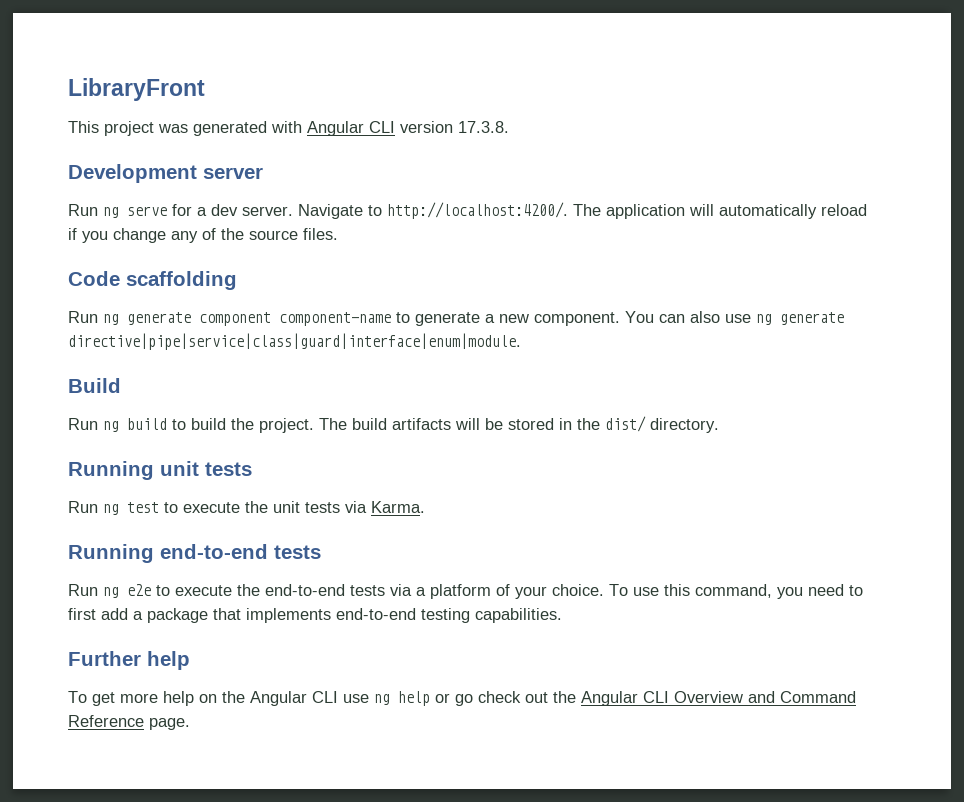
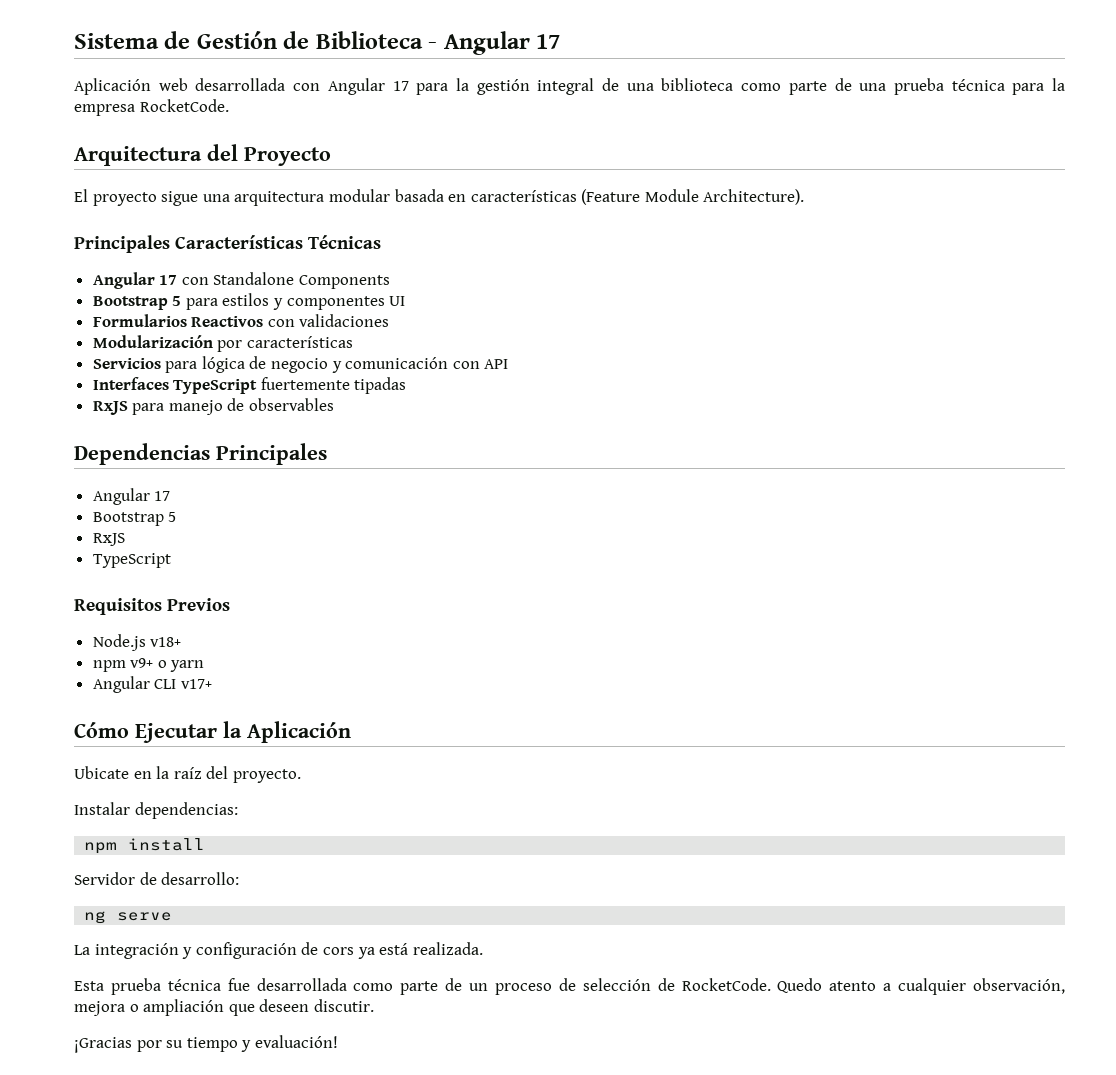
[68,78,205,101] [68,121,509,136] [68,164,263,183] [68,202,867,219] [68,228,338,243] [68,271,237,290] [68,311,844,326] [68,333,521,350] [68,378,121,393] [68,416,719,433] [68,461,252,480] [68,501,425,515] [68,544,321,563] [68,584,863,599] [68,608,562,623] [68,651,190,670] [68,691,856,706] [68,715,190,730] LibraryFront // This project was generated with Angular CLI version 17.3.8. // Development server // Run ng serve for a dev server. Navigate to http://localhost:4200/. The application will automatically reload if you change any of the source files. // Code scaffolding // Run ng generate component component-name to generate a new component. You can also use ng generate directive|pipe|service|class|guard|interface|enum|module. // Build // Run ng build to build the project. The build artifacts will be stored in the dist/ directory. // Running unit tests // Run ng test to execute the unit tests via Karma. // Running end-to-end tests // Run ng e2e to execute the end-to-end tests via a platform of your choice. To use this command, you need to first add a package that implements end-to-end testing capabilities. // Further help // To get more help on the Angular CLI use ng help or go check out the Angular CLI Overview and Command Reference page. -> [74,31,561,55] [74,78,1066,95] [74,99,229,116] [74,144,331,166] [74,189,805,206] [74,235,382,253] [92,272,391,289] [92,293,406,310] [92,314,390,327] [92,335,353,352] [92,356,509,373] [92,377,407,394] [92,398,335,415] [74,443,327,465] [92,488,171,505] [92,512,177,526] [92,533,125,546] [92,553,171,568] [74,598,231,615] [92,634,182,651] [92,658,205,672] [92,676,212,693] [74,721,351,743] [74,766,301,783] [74,802,238,819] [84,838,206,854] [74,872,240,885] [84,911,173,924] [74,942,483,959] [74,978,1066,995] [74,999,374,1016] [74,1035,338,1053] Sistema de Gestión de Biblioteca - Angular 17 // Aplicación web desarrollada con Angular 17 para la gestión integral de una biblioteca como parte de una prueba técnica para la empresa RocketCode. // Arquitectura del Proyecto // El proyecto sigue una arquitectura modular basada en características (Feature Module Architecture). // Principales Características Técnicas // Angular 17 con Standalone Components // Bootstrap 5 para estilos y componentes UI // Formularios Reactivos con validaciones // Modularización por características // Servicios para lógica de negocio y comunicación con API // Interfaces TypeScript fuertemente tipadas // RxJS para manejo de observables // Dependencias Principales // Angular 17 // Bootstrap 5 // RxJS // TypeScript // Requisitos Previos // Node.js v18+ // npm v9+ o yarn // Angular CLI v17+ // Cómo Ejecutar la Aplicación // Ubicate en la raíz del proyecto. // Instalar dependencias: // npm install // Servidor de desarrollo: // ng serve // La integración y configuración de cors ya está realizada. // Esta prueba técnica fue desarrollada como parte de un proceso de selección de RocketCode. Quedo atento a cualquier observación, mejora o ampliación que deseen discutir. // ¡Gracias por su tiempo y evaluación!

